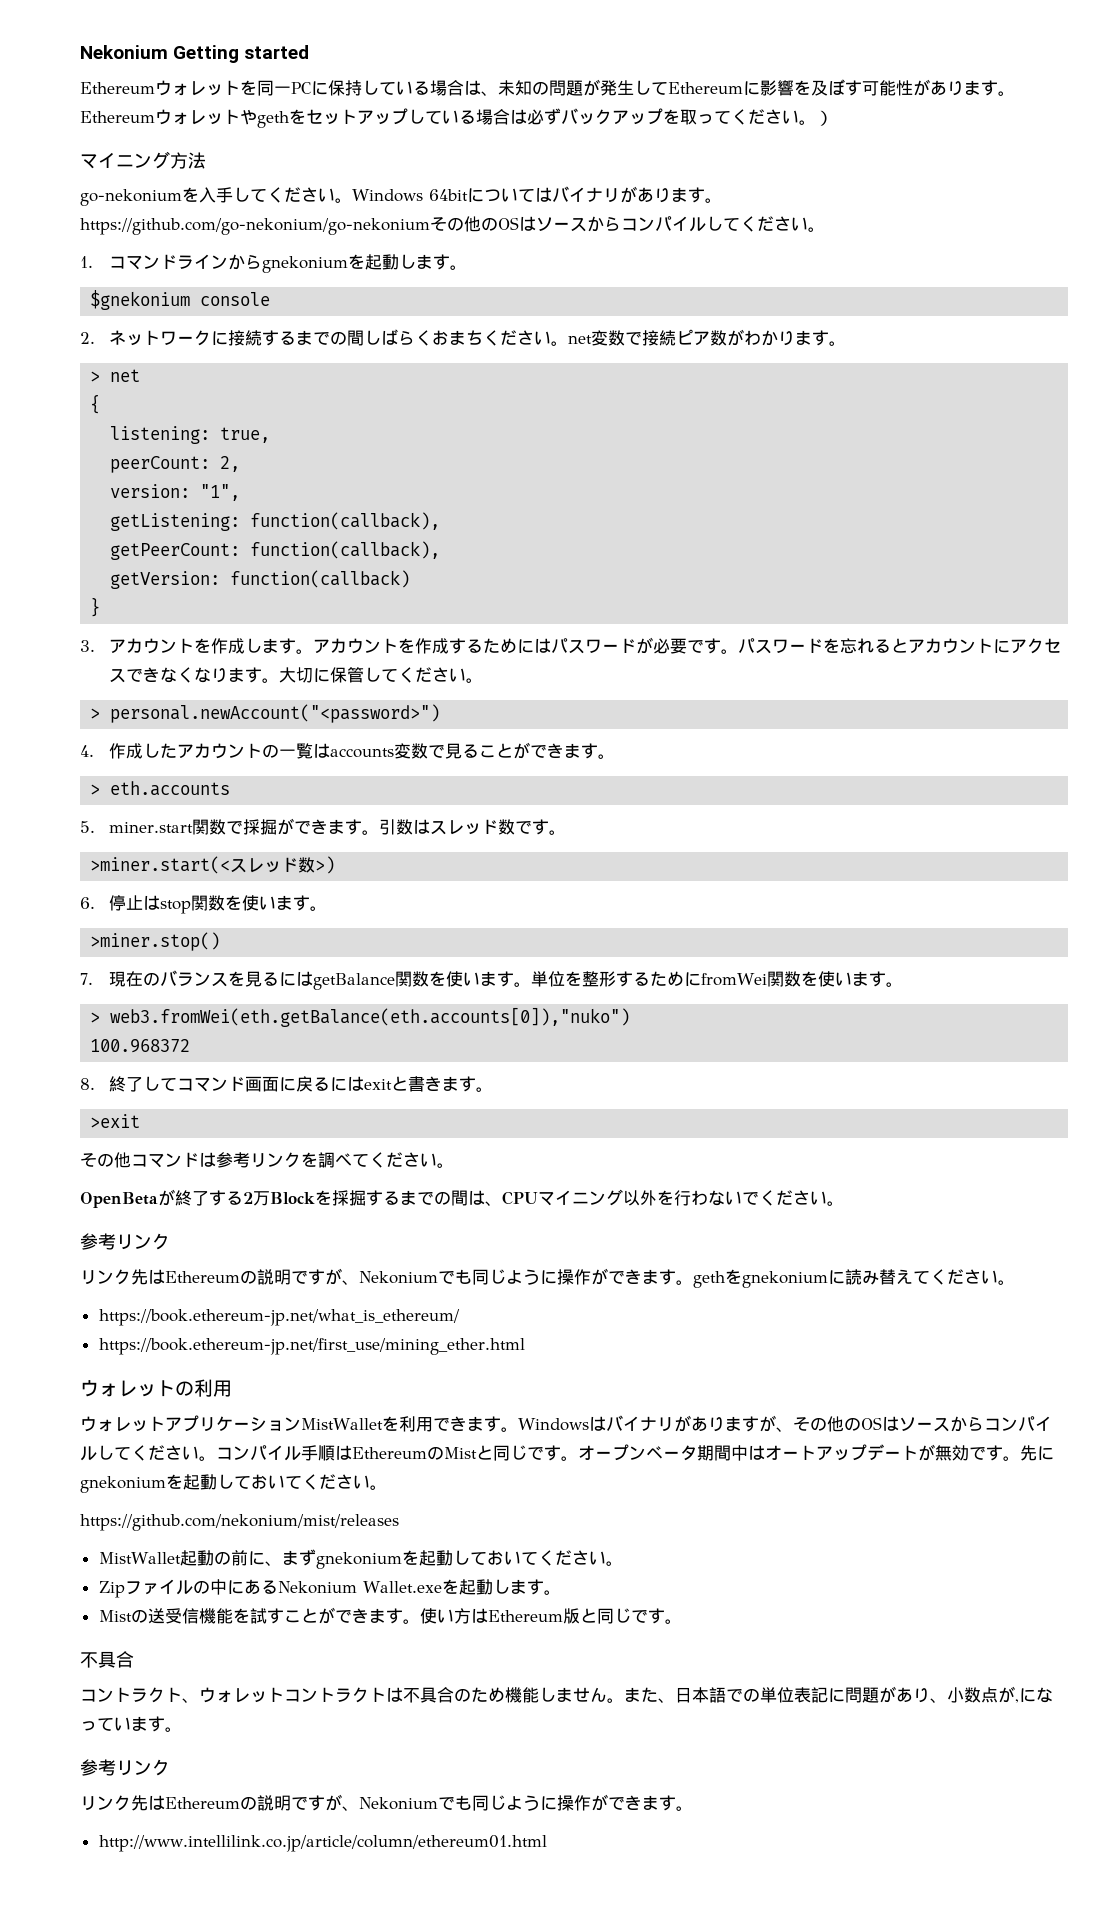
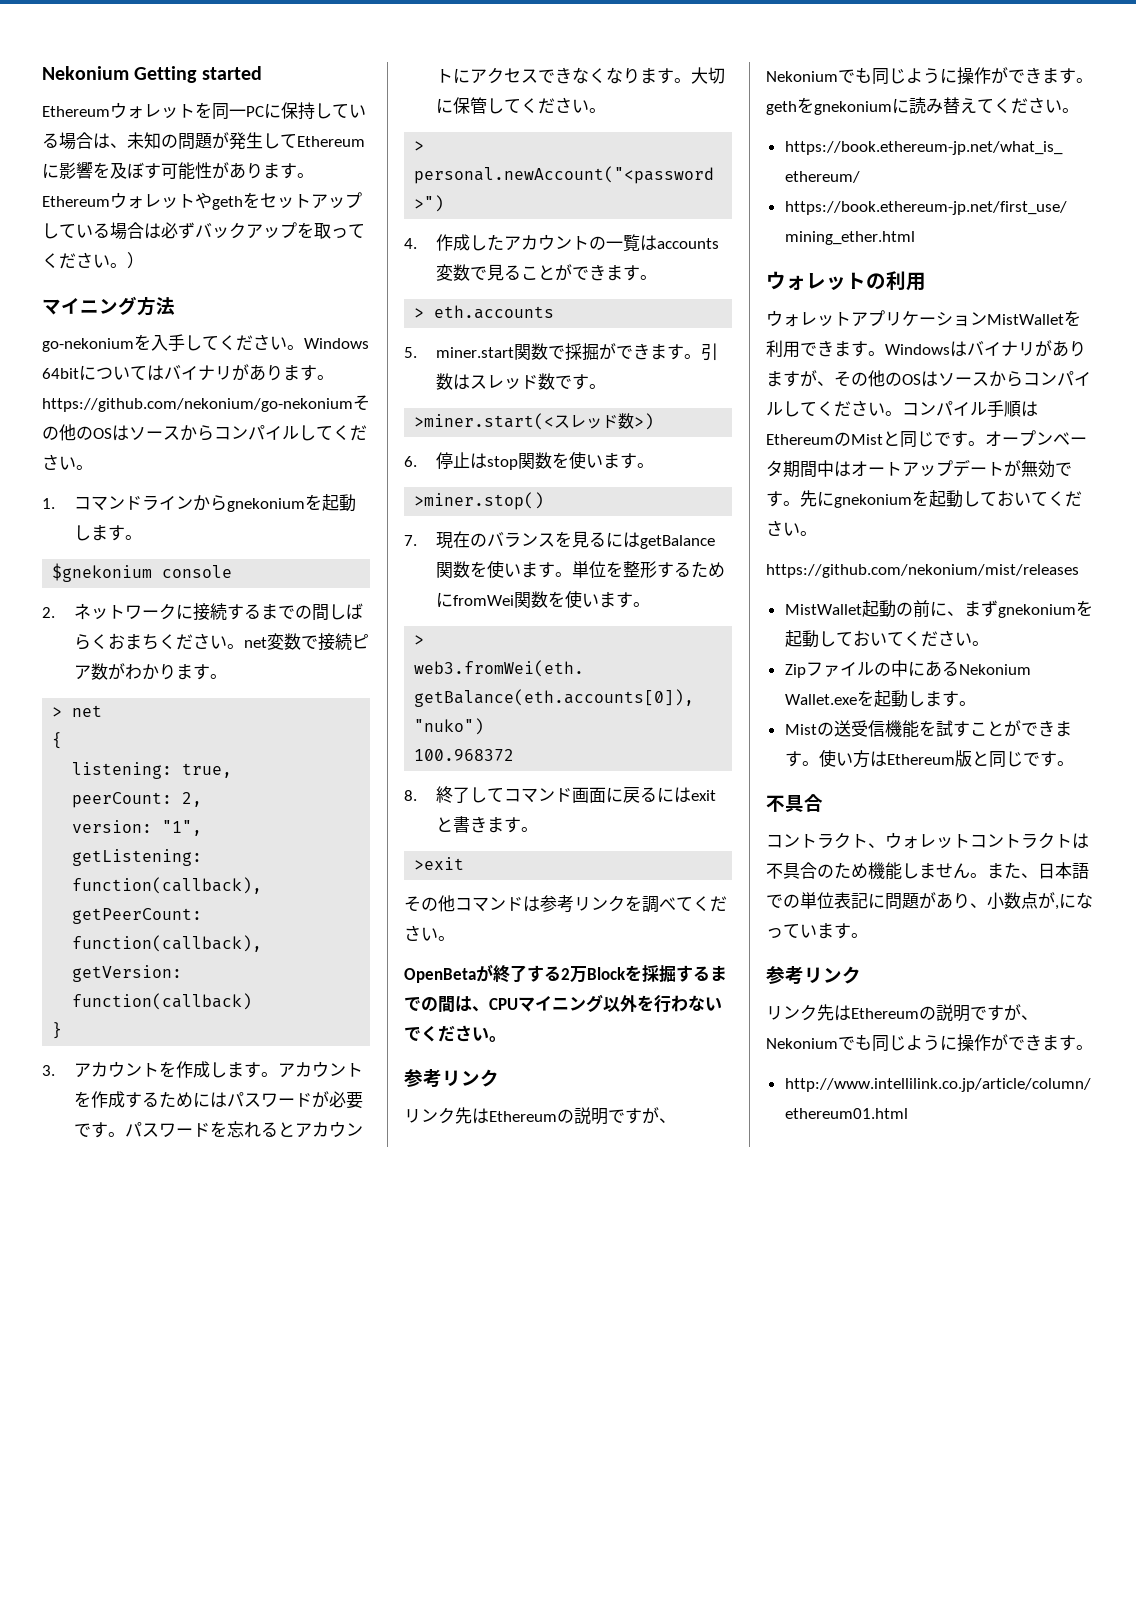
[80,218,430,235] https://github.com/go-nekonium/go-nekonium -> [42,398,353,412] https://github.com/nekonium/go-nekonium

